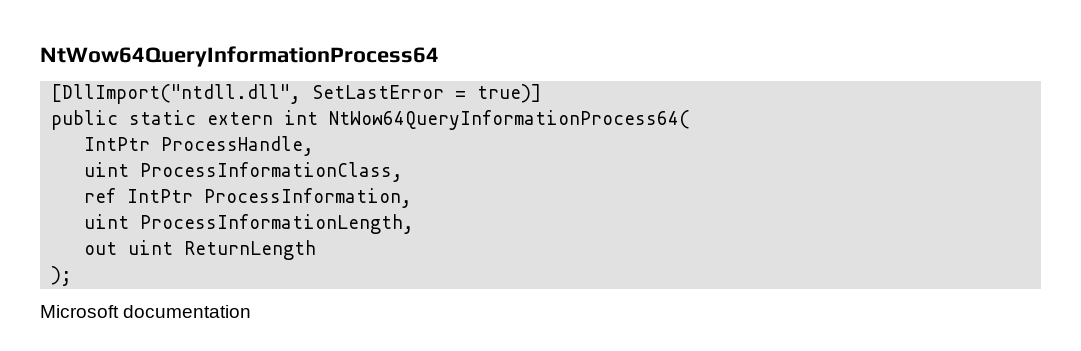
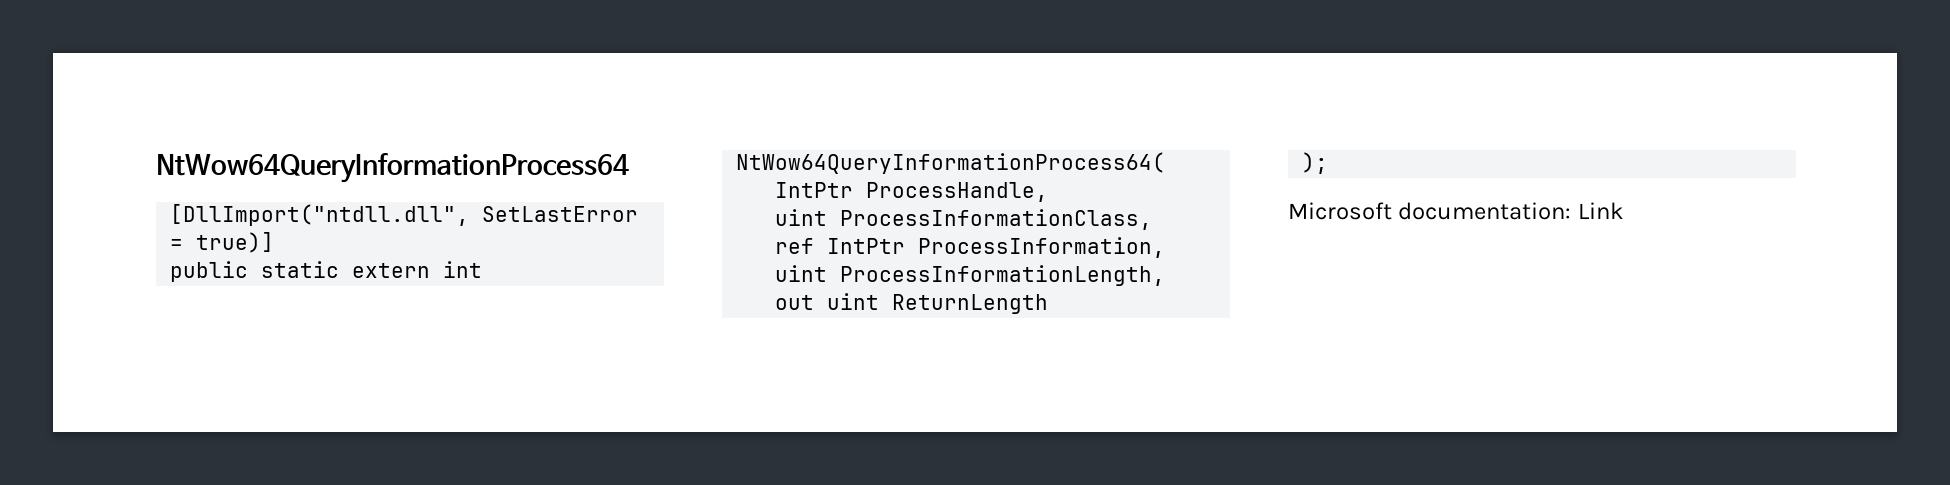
[123,305,252,318] documentation -> [1398,202,1624,220] documentation: Link

